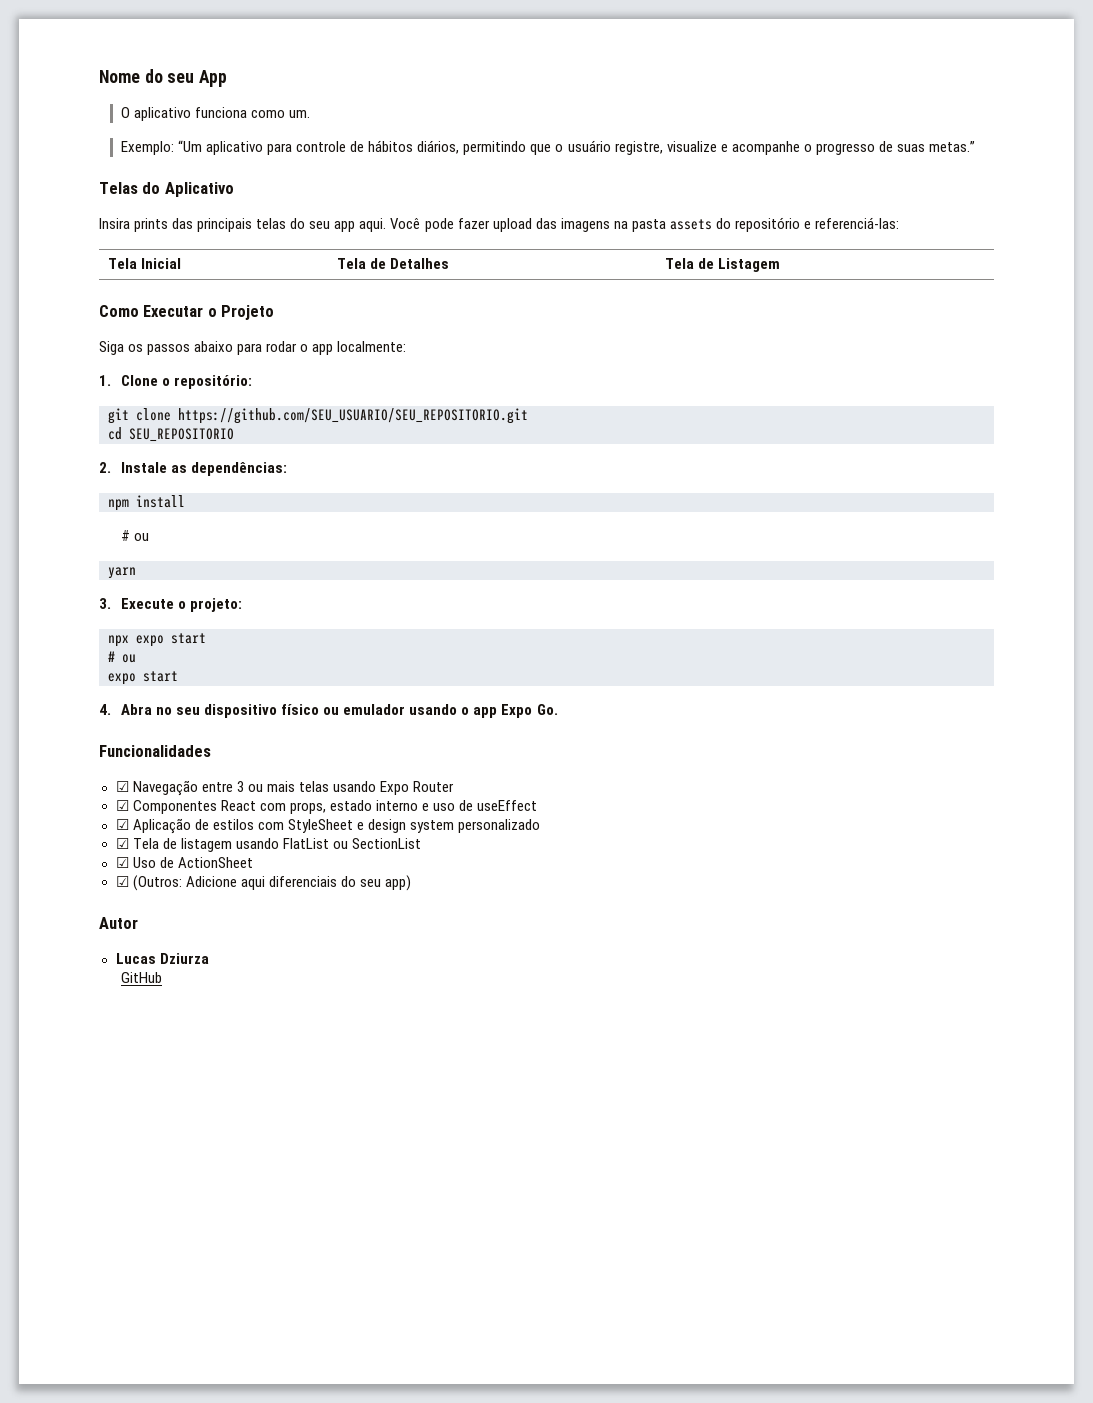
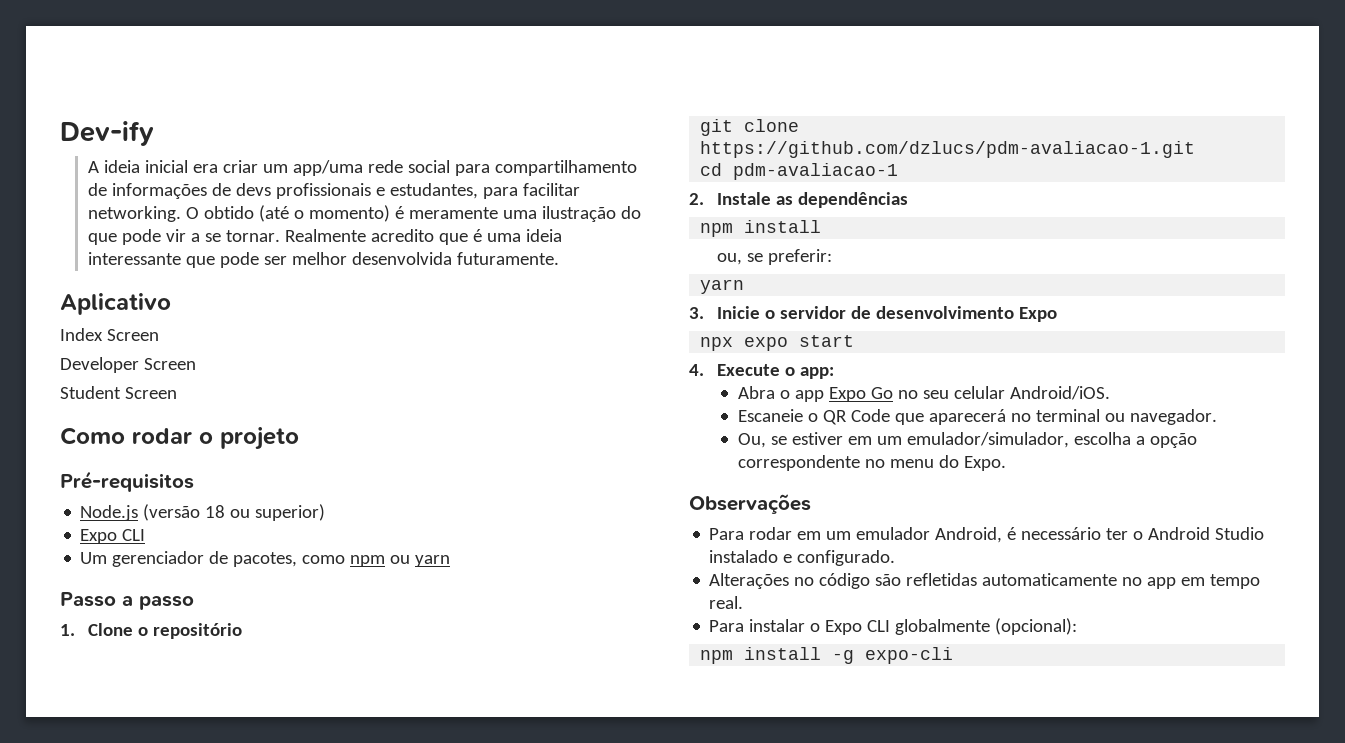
[99,69,228,87] [120,107,311,121] [120,140,975,155] [99,182,234,197] [99,217,900,232] [107,258,181,269] [336,258,449,269] [664,258,780,272] [99,305,275,320] [99,341,407,355] Nome do seu App // O aplicativo funciona como um. // Exemplo: “Um aplicativo para controle de hábitos diários, permitindo que o usuário registre, visualize e acompanhe o progresso de suas metas.” // Telas do Aplicativo // Insira prints das principais telas do seu app aqui. Você pode fazer upload das imagens na pasta assets do repositório e referenciá-las: // Tela Inicial | Tela de Detalhes | Tela de Listagem // Como Executar o Projeto // Siga os passos abaixo para rodar o app localmente: -> [60,121,154,146] [88,160,638,176] [88,183,581,199] [88,205,642,222] [88,229,563,245] [88,252,560,268] [60,293,171,315] [60,328,159,341] [60,357,196,373] [60,386,177,399] [60,427,299,450] [60,471,194,492] [80,504,326,521] [80,529,146,544] [80,551,451,567] [60,592,194,610] Dev-ify // A ideia inicial era criar um app/uma rede social para compartilhamento de informações de devs profissionais e estudantes, para facilitar networking. O obtido (até o momento) é meramente uma ilustração do que pode vir a se tornar. Realmente acredito que é uma ideia interessante que pode ser melhor desenvolvida futuramente. // Aplicativo // Index Screen // Developer Screen // Student Screen // Como rodar o projeto // Pré-requisitos // Node.js (versão 18 ou superior) // Expo CLI // Um gerenciador de pacotes, como npm ou yarn // Passo a passo
[174,375,253,389] repositório: -> [153,623,243,639] repositório
[178,408,528,424] https://github.com/SEU_USUARIO/SEU_REPOSITORIO.git -> [700,141,1196,158] https://github.com/dzlucs/pdm-avaliacao-1.git
[129,428,234,442] SEU_REPOSITORIO -> [733,163,899,180] pdm-avaliacao-1
[191,462,288,476] dependências: -> [798,192,909,208] dependências
[120,530,150,541] # ou -> [717,249,833,265] ou, se preferir:
[120,598,243,612] [108,633,206,647] [108,651,136,663] [108,671,178,685] [99,704,558,718] [99,745,211,757] [115,780,454,796] [115,800,537,814] [115,818,540,834] [115,838,421,852] [115,857,253,868] [115,875,411,891] [99,917,138,929] [115,953,209,964] [120,972,162,983] Execute o projeto: // npx expo start // # ou // expo start // 4. Abra no seu dispositivo físico ou emulador usando o app Expo Go. // Funcionalidades // ☑ Navegação entre 3 ou mais telas usando Expo Router // ☑ Componentes React com props, estado interno e uso de useEffect // ☑ Aplicação de estilos com StyleSheet e design system personalizado // ☑ Tela de listagem usando FlatList ou SectionList // ☑ Uso de ActionSheet // ☑ (Outros: Adicione aqui diferenciais do seu app) // Autor // Lucas Dziurza // GitHub -> [717,306,1058,322] [700,335,855,351] [689,364,835,379] [737,386,1110,402] [737,409,1217,425] [737,432,1197,448] [737,455,1006,471] [689,494,811,514] [709,527,1265,543] [709,550,896,566] [709,573,1261,589] [709,596,744,609] [709,618,1078,635] [700,647,954,664] Inicie o servidor de desenvolvimento Expo // npx expo start // 4. Execute o app: // Abra o app Expo Go no seu celular Android/iOS. // Escaneie o QR Code que aparecerá no terminal ou navegador. // Ou, se estiver em um emulador/simulador, escolha a opção correspondente no menu do Expo. // Observações // Para rodar em um emulador Android, é necessário ter o Android Studio instalado e configurado. // Alterações no código são refletidas automaticamente no app em tempo real. // Para instalar o Expo CLI globalmente (opcional): // npm install -g expo-cli

